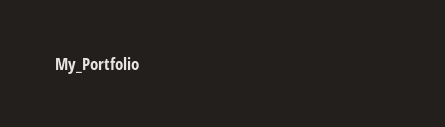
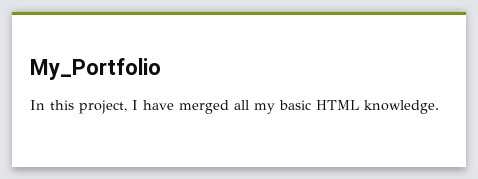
(139, 65) none -> [30,100,439,114] // In this project, I have merged all my basic HTML knowledge.

